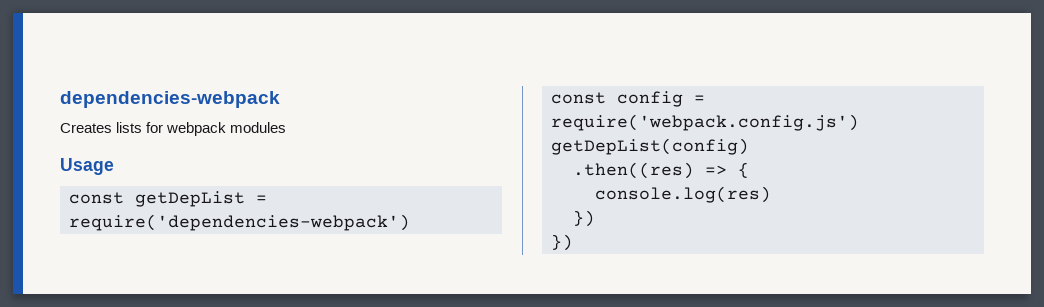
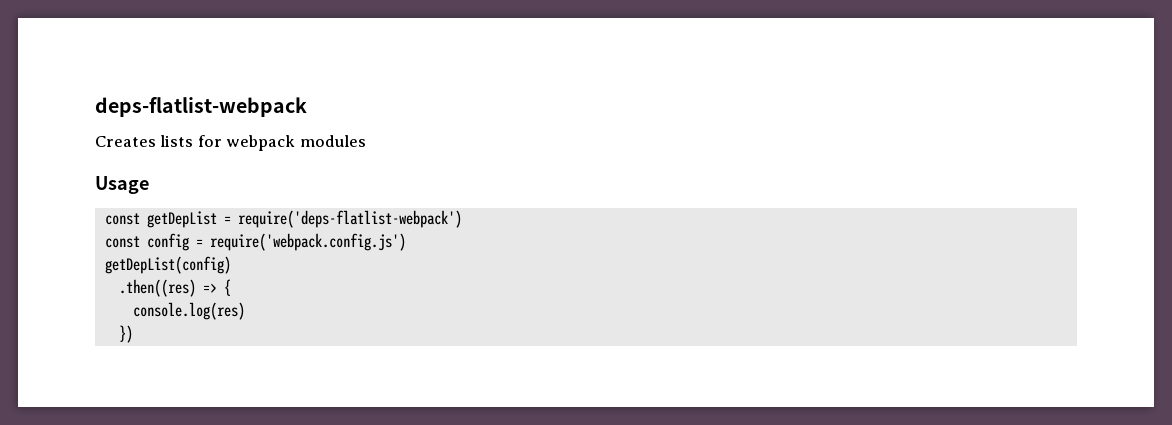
[60,91,280,108] dependencies-webpack -> [95,97,307,117] deps-flatlist-webpack
[69,214,410,231] require('dependencies-webpack') -> [237,210,462,228] require('deps-flatlist-webpack')
[551,234,573,251] // }) -> (133, 334) none

